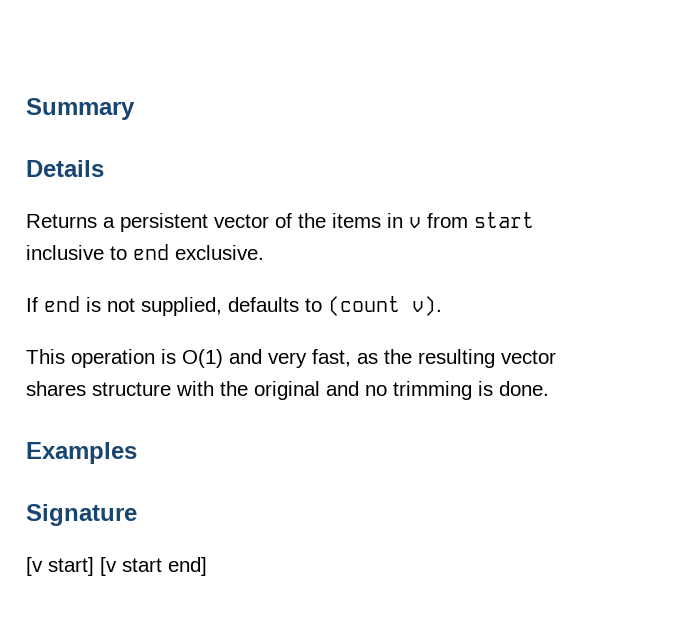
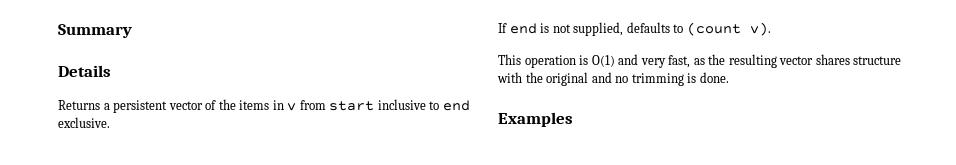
[26,504,137,526] [26,557,207,576] // Signature // [v start] [v start end] -> (573, 119) none

